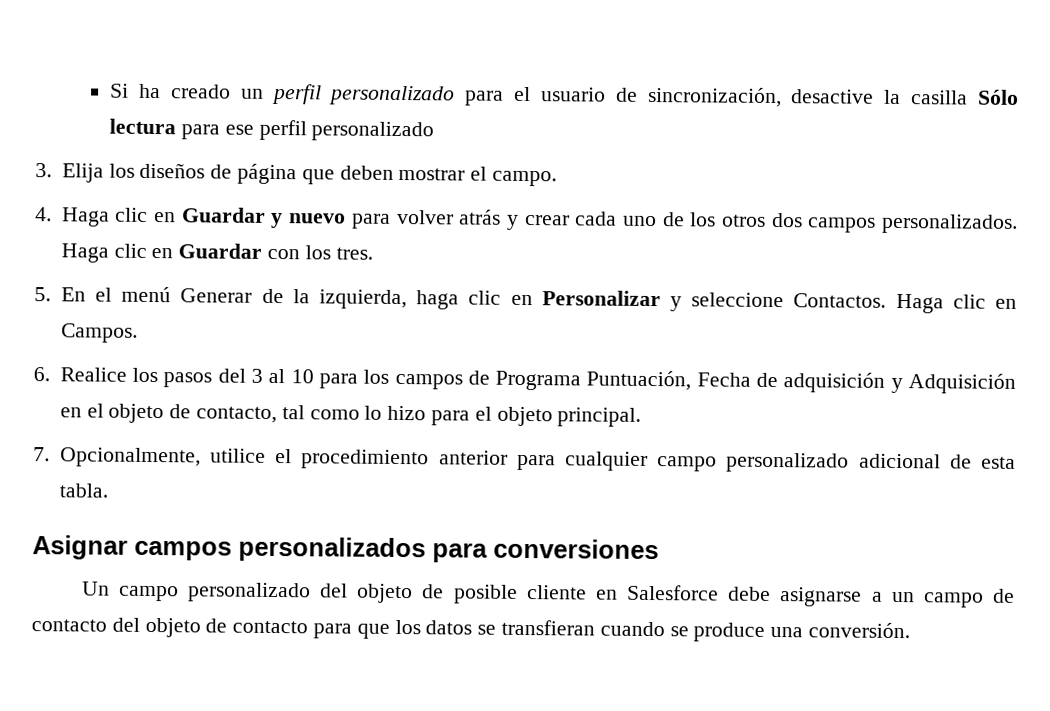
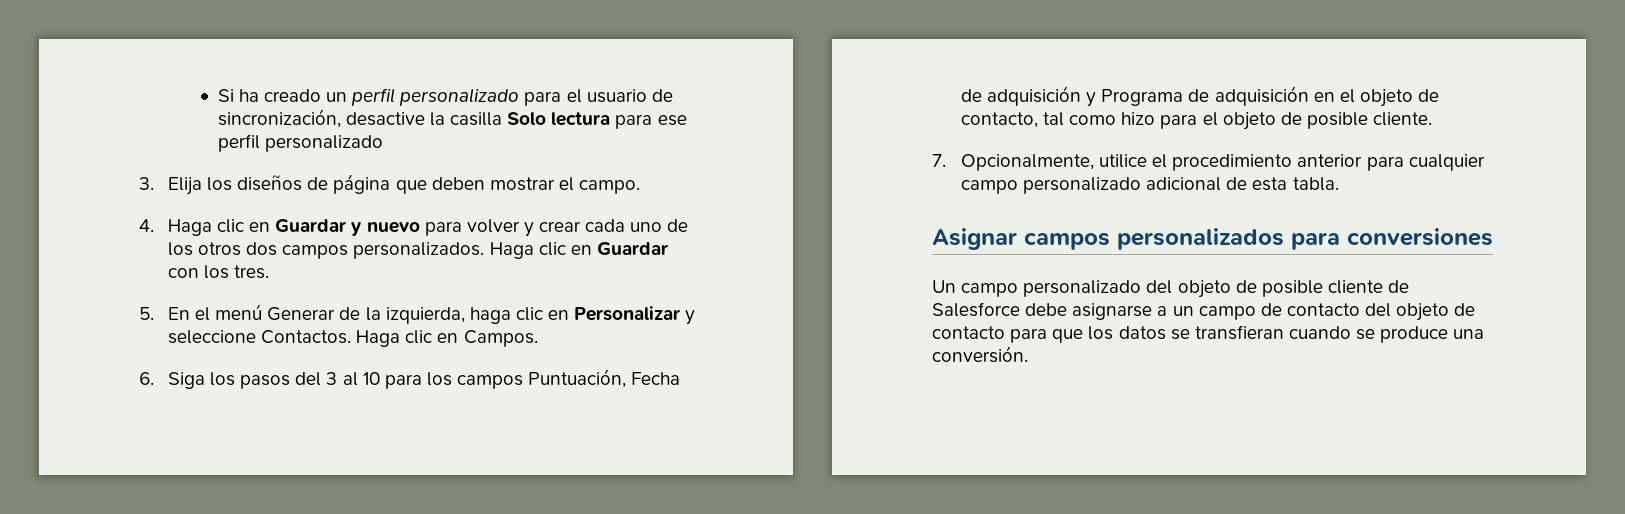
[978,89,1020,105] Sólo -> [507,112,547,125] Solo
[459,209,502,225] atrás -> (520, 226) none
[59,367,127,382] Realice -> [167,372,205,389] Siga
[467,370,582,391] de Programa -> (524, 382) none
[907,373,1016,394] Adquisición -> [1101,86,1309,106] Programa de adquisición
[364,405,383,420] lo -> (1117, 120) none
[557,407,642,427] principal. -> [1280,112,1433,129] de posible cliente.
[595,589,618,600] en -> [1388,280,1410,293] de

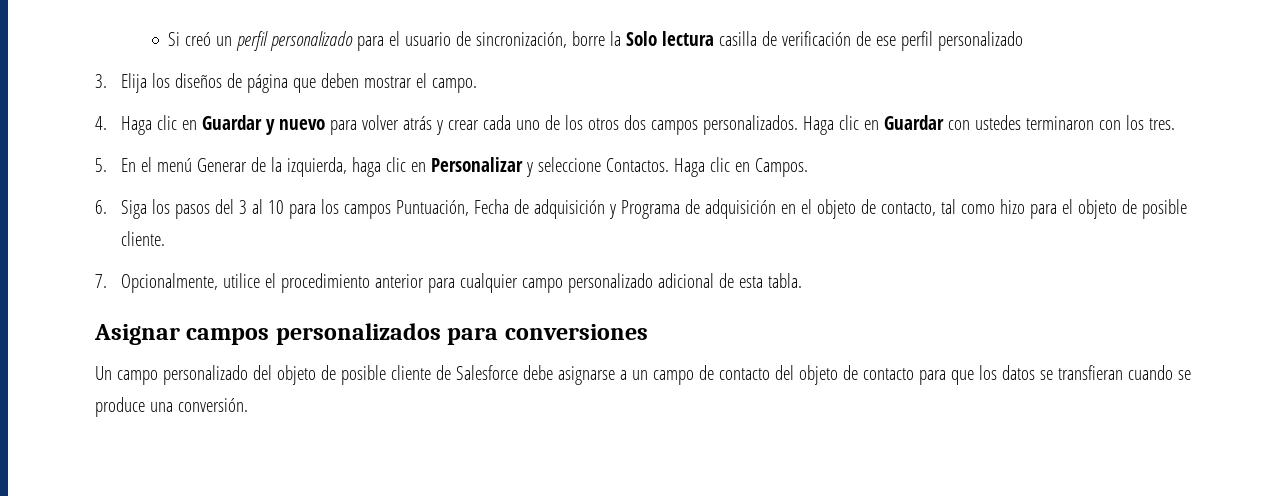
[238,89,321,102] ha creado -> [185,32,212,46] creó
[345,112,653,129] desactive la casilla Solo lectura para -> [572,31,872,46] borre la Solo lectura casilla de verificación de
(520, 226) none -> [403,116,433,130] atrás
(199, 273) none -> [975,115,1122,130] ustedes terminaron con

